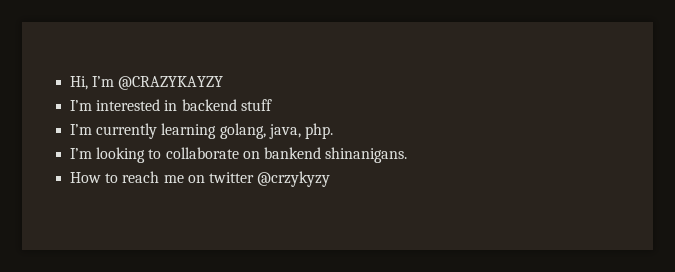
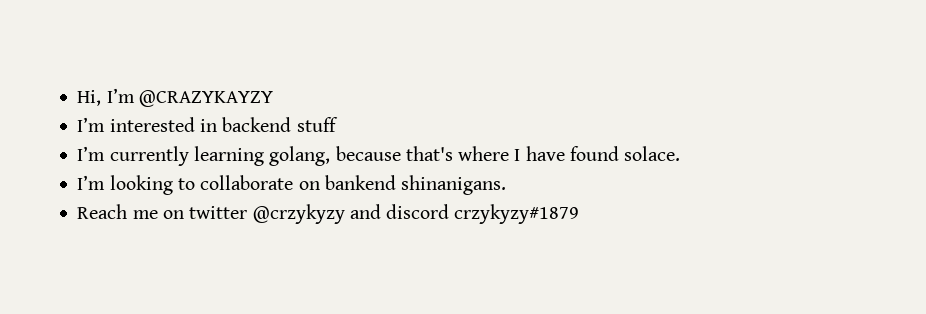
[268,123,333,139] java, php. -> [335,146,681,161] because that's where I have found solace.
[70,171,160,183] How to reach -> [77,204,128,219] Reach
(331, 179) none -> [349,204,580,224] and discord crzykyzy#1879

